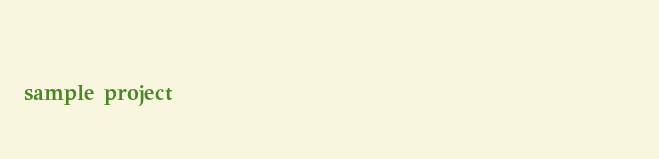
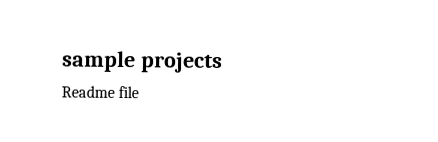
[104,85,173,106] project -> [139,52,223,74] [61,85,140,99] projects // Readme file

